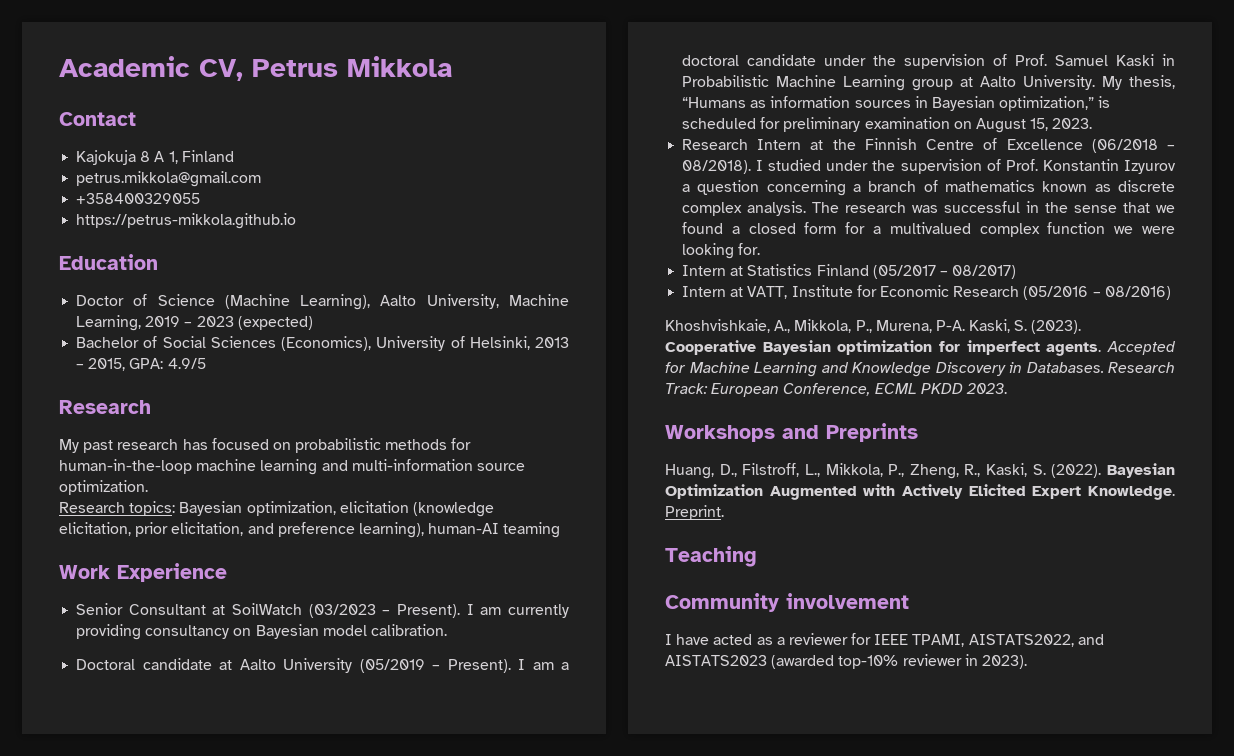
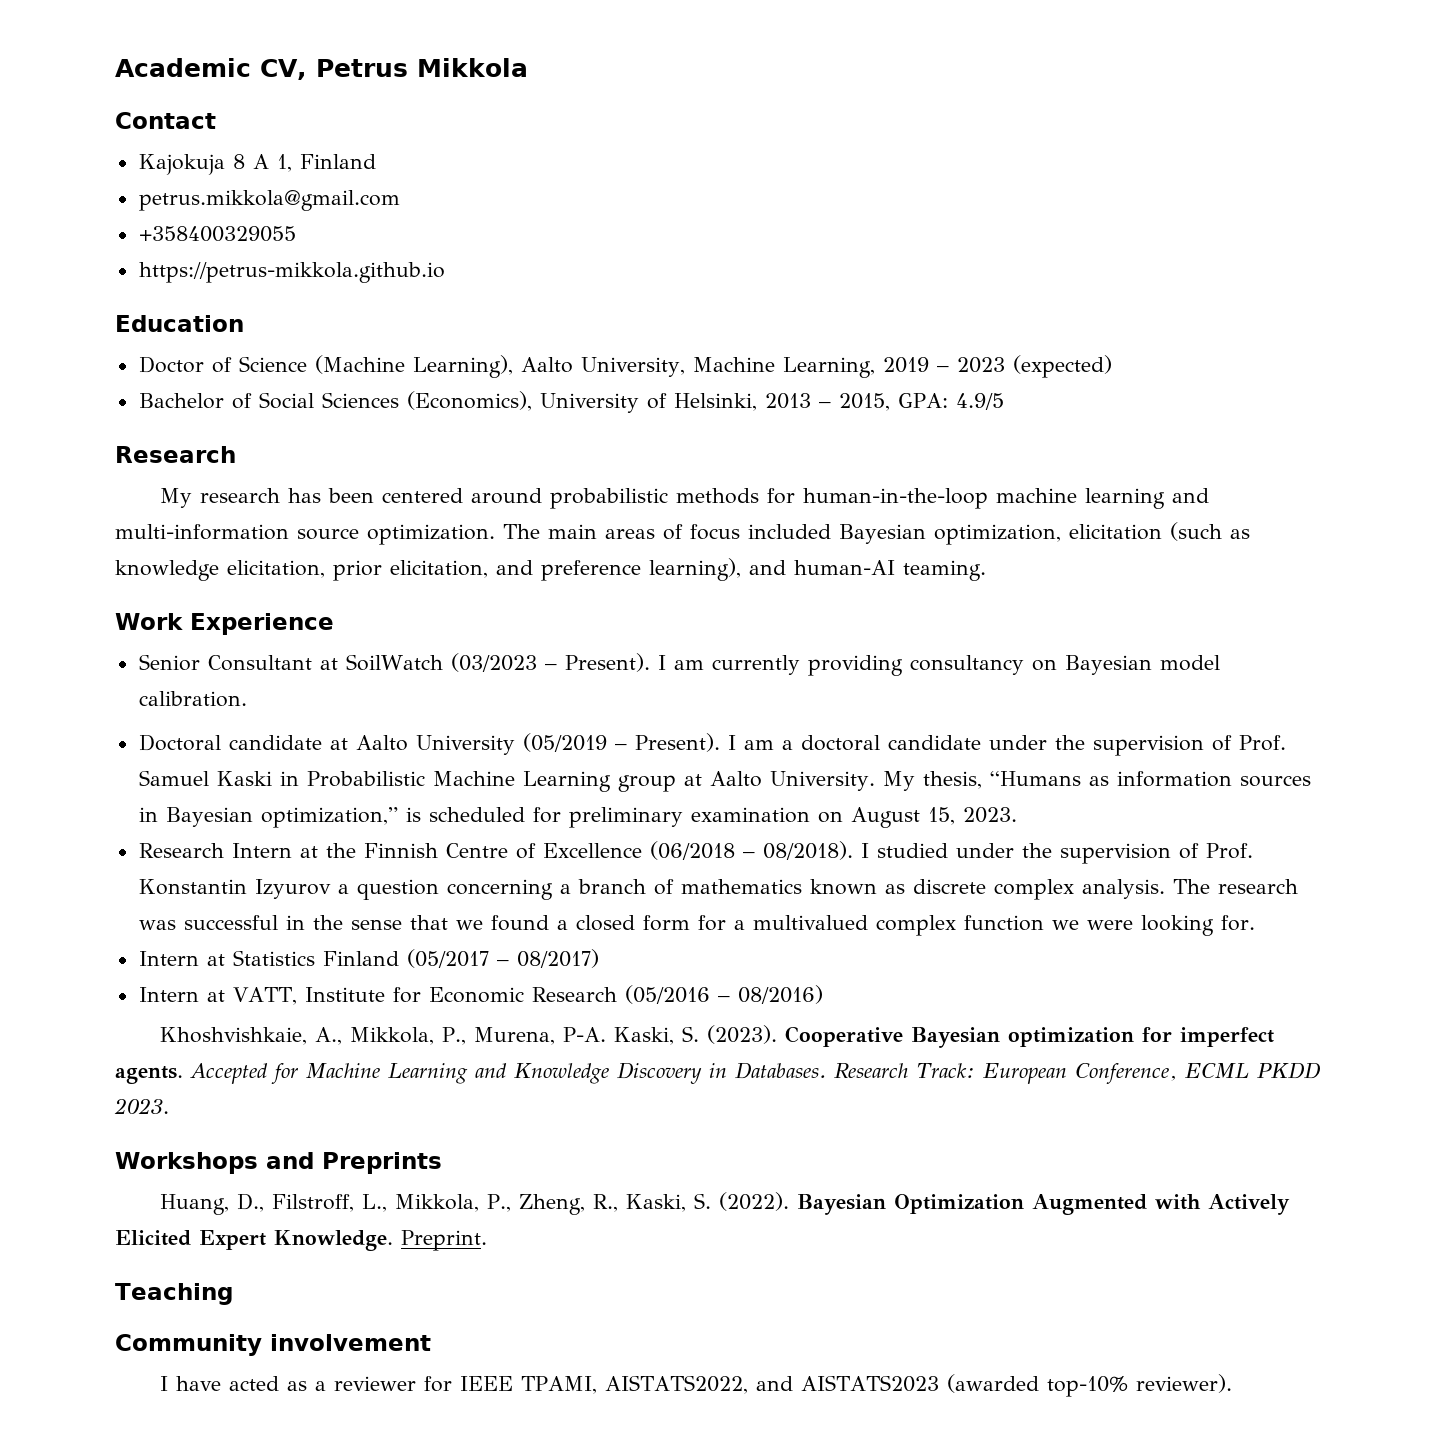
[83,440,114,453] past -> (193, 498) none
[211,438,291,450] focused on -> [328,488,543,504] been centered around
[59,501,494,517] // Research topics: Bayesian optimization, elicitation (knowledge -> [503,522,1250,545] [115,560,219,581] The main areas of focus included Bayesian optimization, elicitation (such as knowledge
[428,522,561,538] human-AI teaming -> [749,560,986,581] and human-AI teaming.
[902,654,1027,669] reviewer in 2023). -> [1136,1374,1233,1393] reviewer).

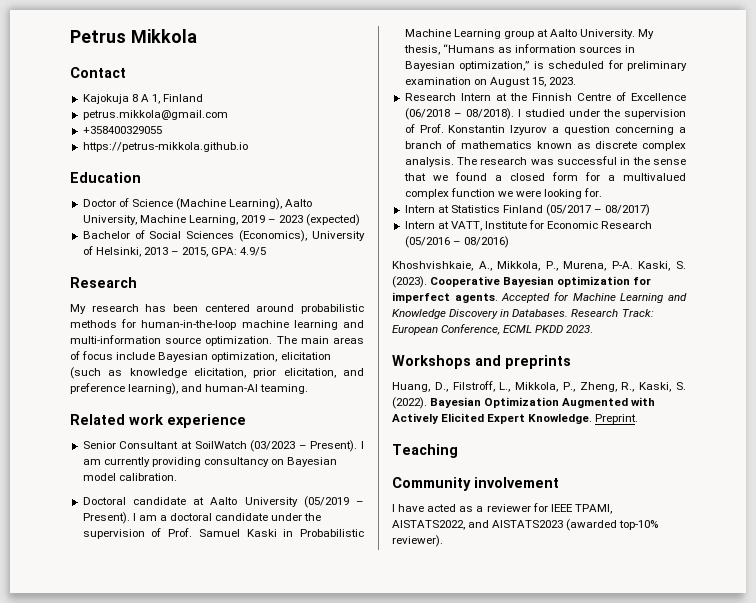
[115,58,307,80] Academic CV, -> (70, 36) none
[748,524,831,539] included -> [116,352,156,360] include
[115,613,334,635] Work Experience -> [70,414,246,428] Related work experience
[321,1152,442,1174] Preprints -> [505,355,571,369] preprints

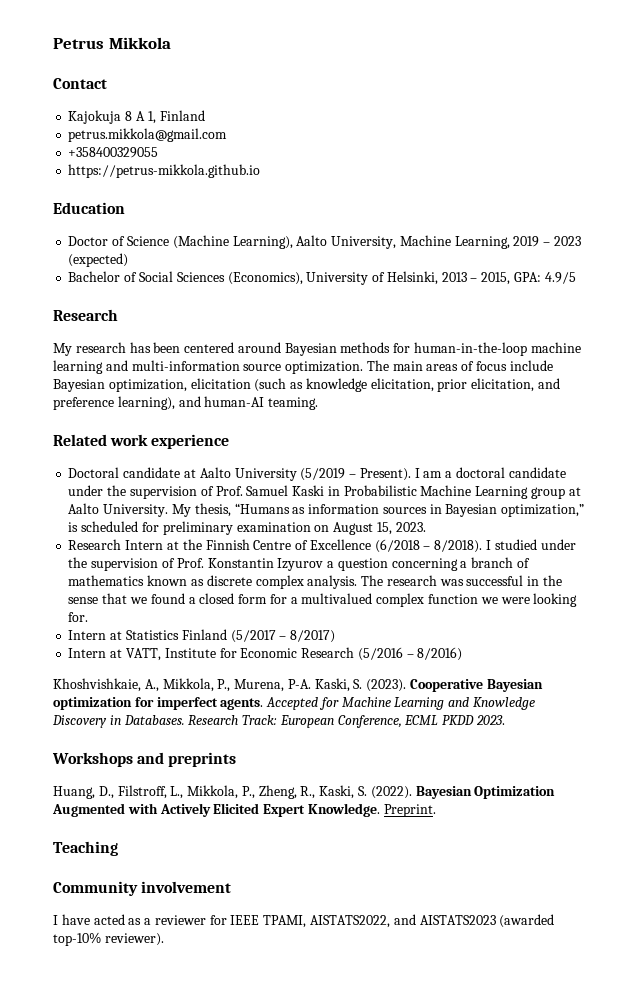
[301,304,364,314] probabilistic -> [284,343,337,356] Bayesian
[82,440,364,452] [82,457,338,467] [82,473,177,481] // Senior Consultant at SoilWatch (03/2023 – Present). I am currently providing consultancy on Bayesian model calibration. -> (230, 441) none
[303,496,349,508] (05/2019 -> [300,468,346,481] (5/2019
[404,108,514,120] (06/2018 – 08/2018). -> [374,539,483,553] (6/2018 – 8/2018).
[546,204,651,216] (05/2017 – 08/2017) -> [230,630,336,643] (5/2017 – 8/2017)
[404,236,509,248] (05/2016 – 08/2016) -> [357,647,463,661] (5/2016 – 8/2016)

